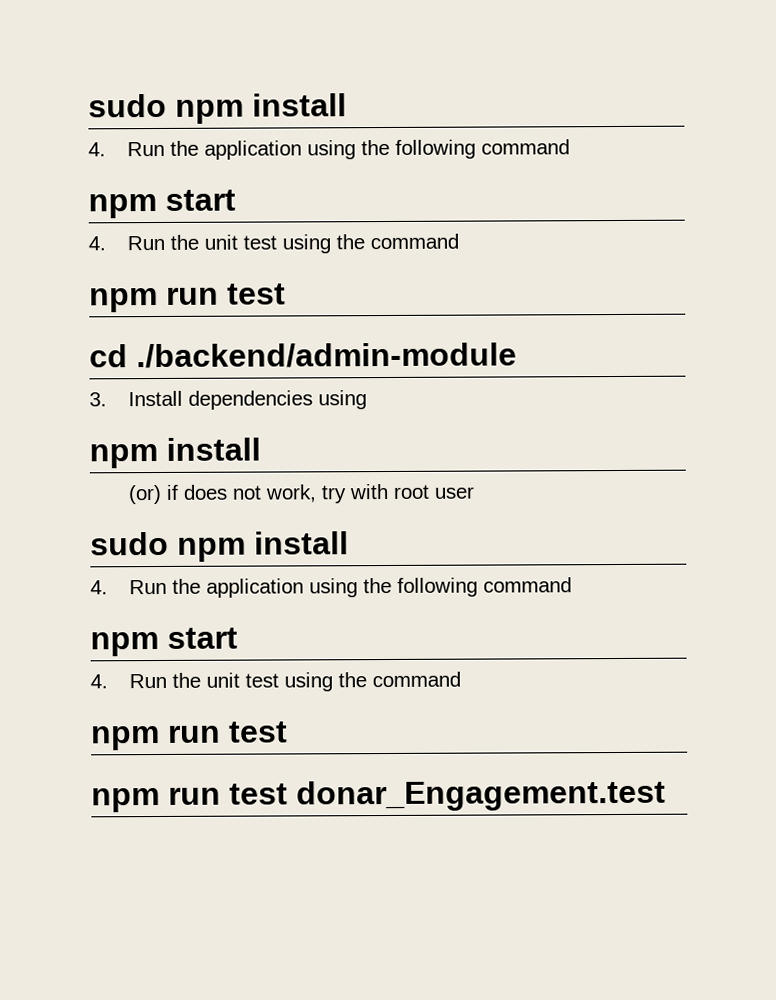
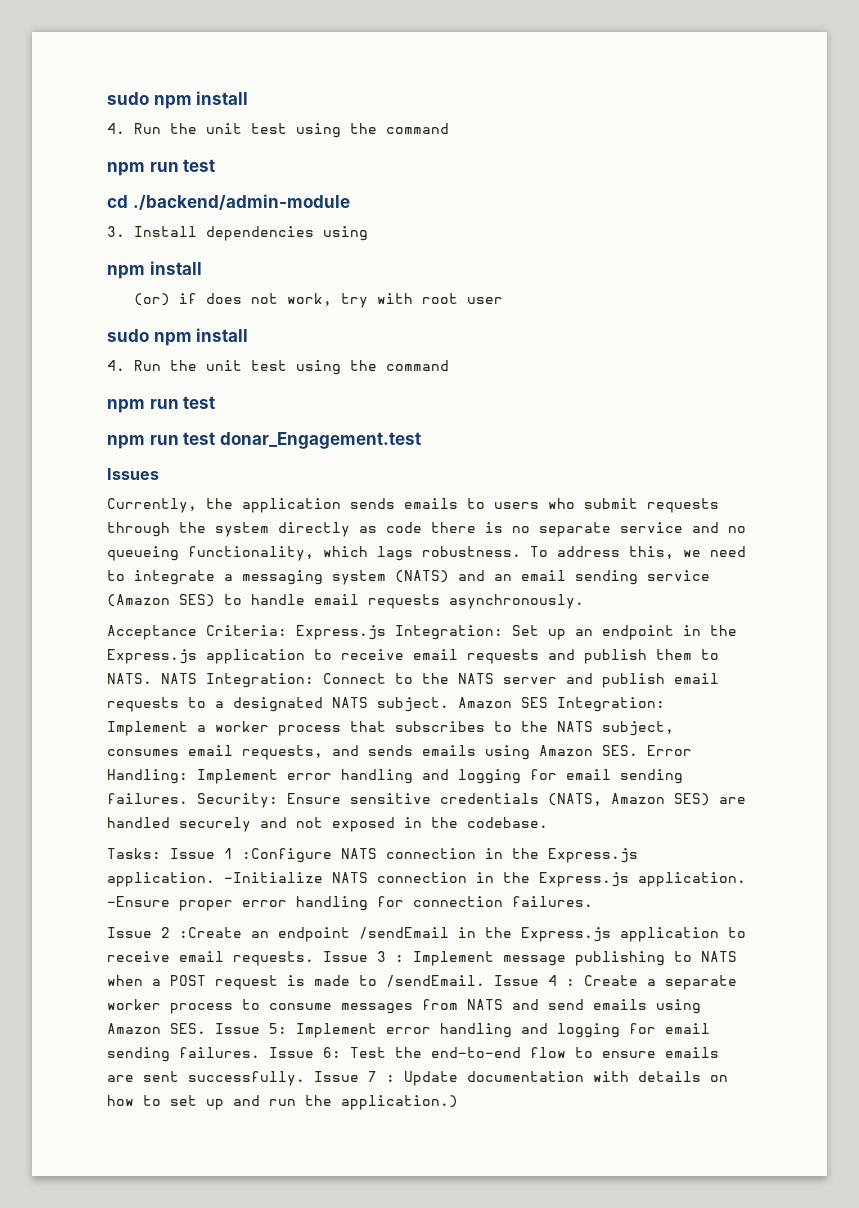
[88,93,347,124] [88,139,570,160] [88,189,236,219] sudo npm install // 4. Run the application using the following command // npm start -> [107,91,249,109] sudo npm install
[90,577,572,598] [90,627,238,657] // 4. Run the application using the following command // npm start -> (249, 335) none
(666, 795) none -> [107,468,159,480] [107,498,719,513] [107,522,746,537] [107,546,746,561] [107,570,710,585] [107,594,584,609] [107,625,737,640] [107,649,719,664] [107,673,719,688] [107,697,665,712] [107,721,674,736] [107,745,692,760] [107,769,683,784] [107,793,746,808] [107,817,548,832] [107,848,638,863] [107,872,746,887] [107,896,593,911] [107,927,746,942] [107,951,737,966] [107,975,737,990] [107,999,701,1014] [107,1023,710,1038] [107,1047,719,1062] [107,1071,728,1086] [107,1095,458,1110] // Issues // Currently, the application sends emails to users who submit requests through the system directly as code there is no separate service and no queueing functionality, which lags robustness. To address this, we need to integrate a messaging system (NATS) and an email sending service (Amazon SES) to handle email requests asynchronously. // Acceptance Criteria: Express.js Integration: Set up an endpoint in the Express.js application to receive email requests and publish them to NATS. NATS Integration: Connect to the NATS server and publish email requests to a designated NATS subject. Amazon SES Integration: Implement a worker process that subscribes to the NATS subject, consumes email requests, and sends emails using Amazon SES. Error Handling: Implement error handling and logging for email sending failures. Security: Ensure sensitive credentials (NATS, Amazon SES) are handled securely and not exposed in the codebase. // Tasks: Issue 1 :Configure NATS connection in the Express.js application. -Initialize NATS connection in the Express.js application. -Ensure proper error handling for connection failures. // Issue 2 :Create an endpoint /sendEmail in the Express.js application to receive email requests. Issue 3 : Implement message publishing to NATS when a POST request is made to /sendEmail. Issue 4 : Create a separate worker process to consume messages from NATS and send emails using Amazon SES. Issue 5: Implement error handling and logging for email sending failures. Issue 6: Test the end-to-end flow to ensure emails are sent successfully. Issue 7 : Update documentation with details on how to set up and run the application.)

